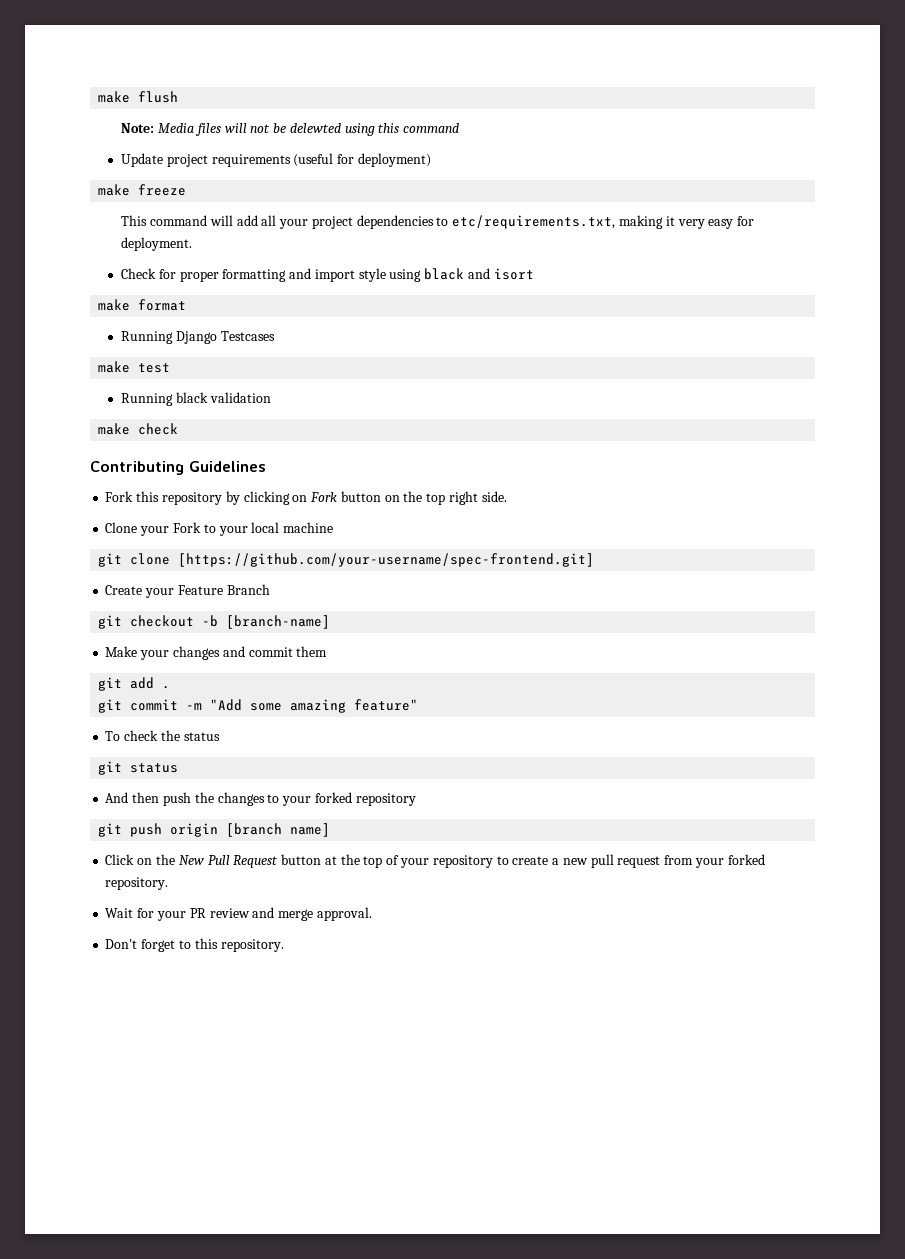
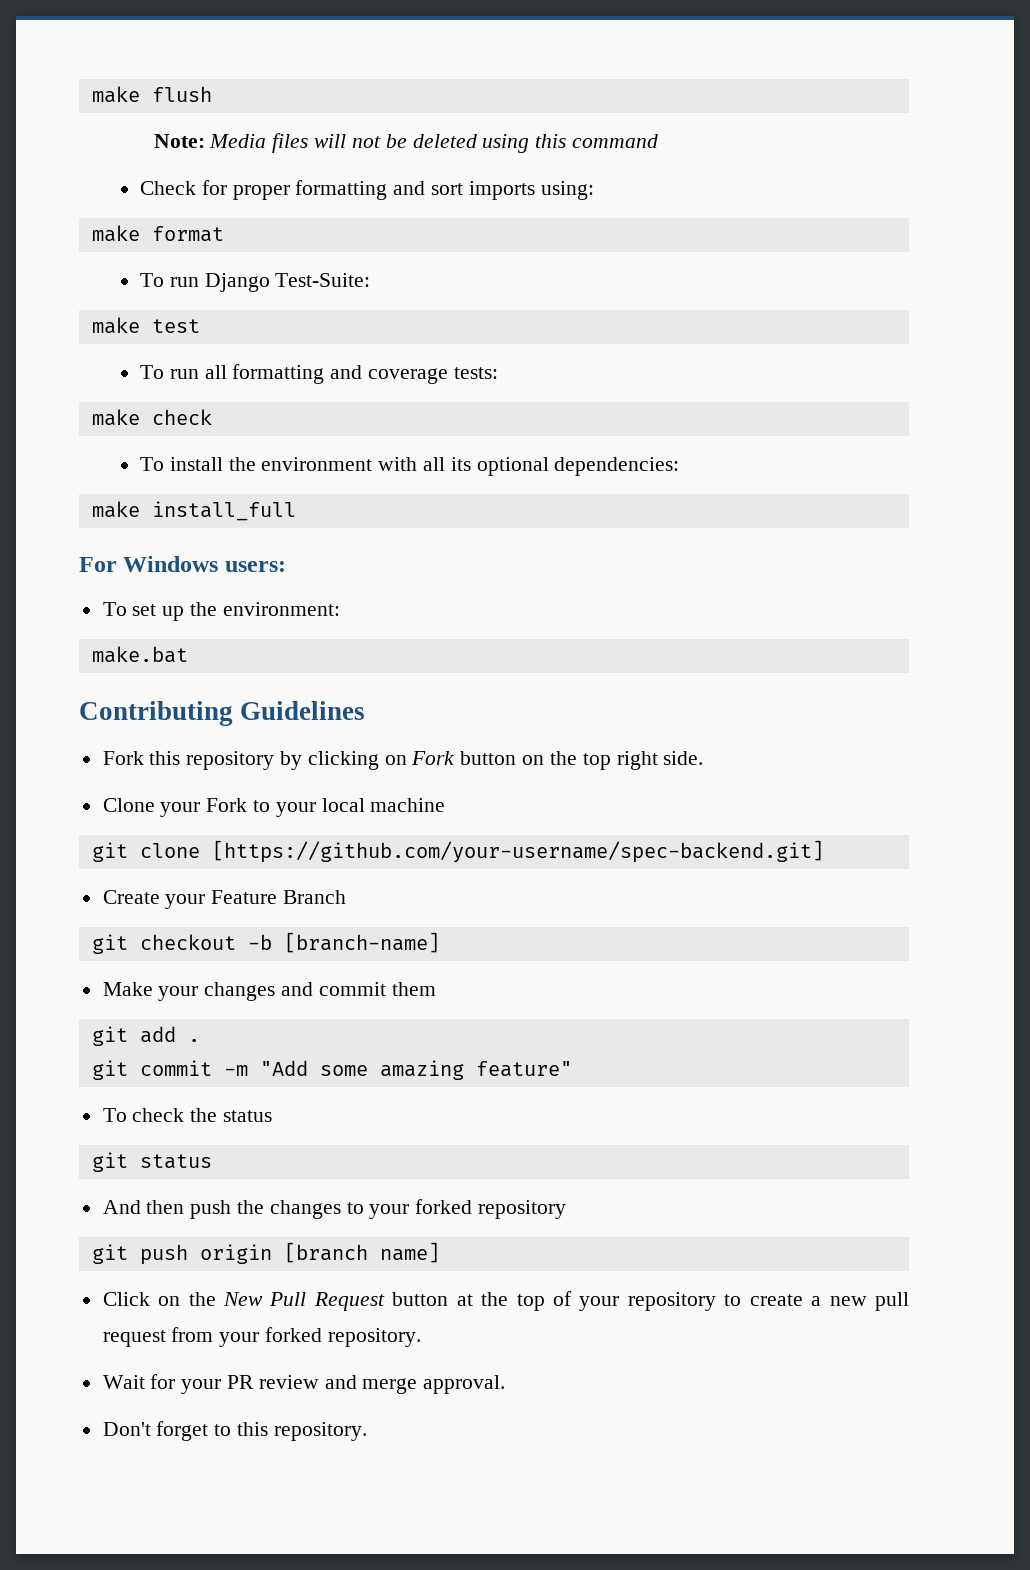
[289,123,341,133] delewted -> [412,134,477,148] deleted
[121,153,431,167] [98,184,187,196] [121,215,755,229] [121,237,193,251] // Update project requirements (useful for deployment) // make freeze // This command will add all your project dependencies to etc/requirements.txt, making it very easy for deployment. -> (658, 141) none
[314,268,534,282] [98,299,187,311] [121,331,275,344] [98,361,171,373] [121,392,271,406] [98,423,179,435] import style using black and isort // make format // Running Django Testcases // make test // Running black validation // make check -> [431,181,594,200] [91,225,224,242] [139,273,371,292] [91,317,200,334] [139,364,498,384] [91,409,212,426] [139,457,680,476] [91,501,296,521] [79,556,286,572] [102,602,340,621] [91,646,188,663] sort imports using: // make format // To run Django Test-Suite: // make test // To run all formatting and coverage tests: // make check // To install the environment with all its optional dependencies: // make install_full // For Windows users: // To set up the environment: // make.bat
[178,553,595,567] [https://github.com/your-username/spec-frontend.git] -> [211,840,824,863] [https://github.com/your-username/spec-backend.git]

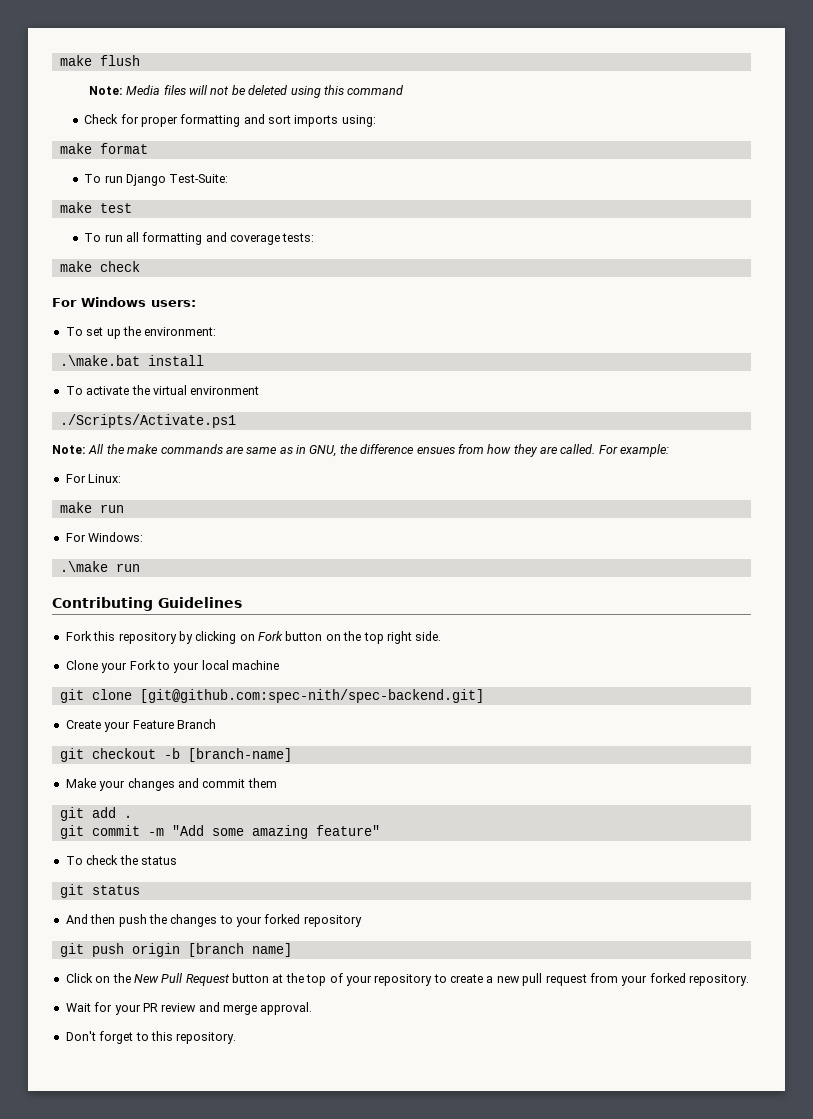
[139,457,680,476] [91,501,296,521] // To install the environment with all its optional dependencies: // make install_full -> (140, 266) none
[91,646,188,663] make.bat -> [59,355,204,366] [65,385,260,395] [59,414,236,428] [52,444,670,457] [65,474,122,483] [59,502,124,513] [65,532,144,542] [59,561,140,572] .\make.bat install // To activate the virtual environment // ./Scripts/Activate.ps1 // Note: All the make commands are same as in GNU, the difference ensues from how they are called. For example: // For Linux: // make run // For Windows: // .\make run
[211,840,824,863] [https://github.com/your-username/spec-backend.git] -> [139,689,484,703] [git@github.com:spec-nith/spec-backend.git]

